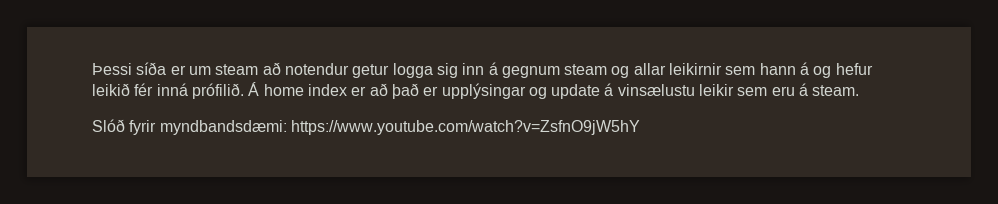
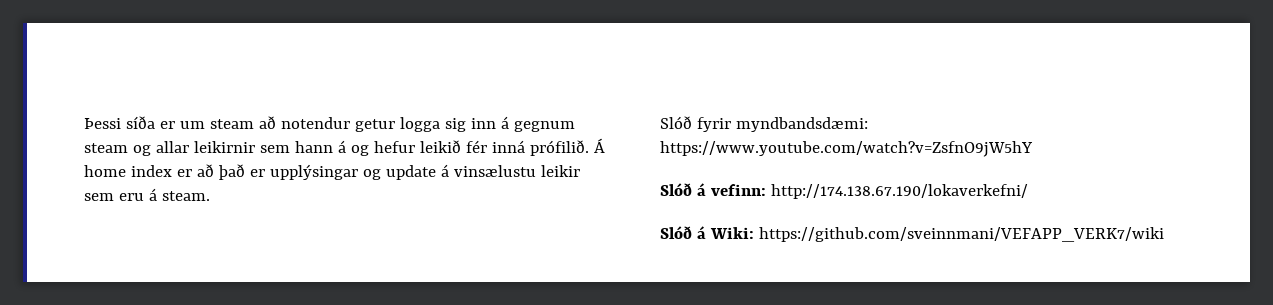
(640, 127) none -> [660,183,1028,199] [660,226,1164,242] // Slóð á vefinn: http://174.138.67.190/lokaverkefni/ // Slóð á Wiki: https://github.com/sveinnmani/VEFAPP_VERK7/wiki

